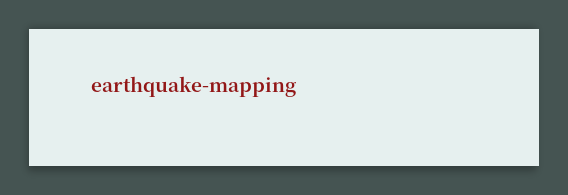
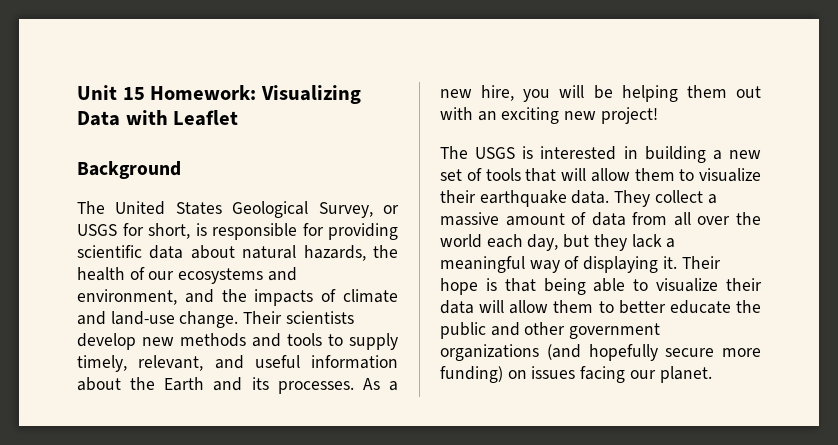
[91,76,296,97] earthquake-mapping -> [77,85,361,104] [77,110,239,126] [77,161,181,179] [77,201,399,218] [77,223,398,240] [77,245,398,261] [77,267,297,284] [77,289,399,306] [77,311,354,328] [77,333,398,350] [77,355,398,372] [77,377,398,394] [440,85,761,102] [440,107,658,124] [440,146,761,163] [440,168,761,182] [440,190,717,207] [440,212,761,226] [440,234,676,251] [440,256,721,273] [440,278,762,295] [440,300,761,314] [440,322,661,339] [440,344,761,361] [440,366,712,383] Unit 15 Homework: Visualizing Data with Leaflet // Background // The United States Geological Survey, or USGS for short, is responsible for providing scientific data about natural hazards, the health of our ecosystems and environment, and the impacts of climate and land-use change. Their scientists develop new methods and tools to supply timely, relevant, and useful information about the Earth and its processes. As a new hire, you will be helping them out with an exciting new project! // The USGS is interested in building a new set of tools that will allow them to visualize their earthquake data. They collect a massive amount of data from all over the world each day, but they lack a meaningful way of displaying it. Their hope is that being able to visualize their data will allow them to better educate the public and other government organizations (and hopefully secure more funding) on issues facing our planet.

